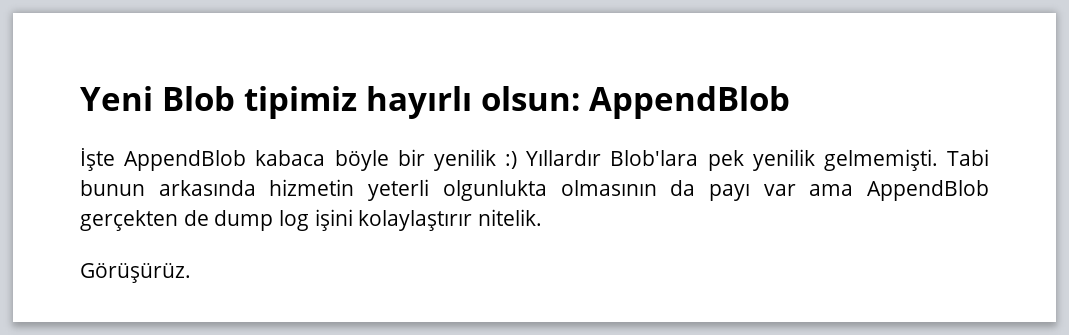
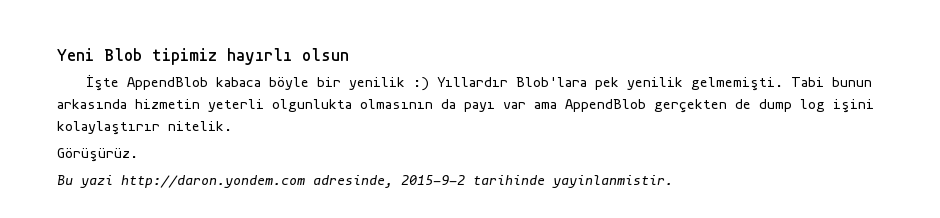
[480,86,790,119] olsun: AppendBlob -> [302,48,349,61] olsun
(191, 273) none -> [57,175,673,188] // Bu yazi http://daron.yondem.com adresinde, 2015-9-2 tarihinde yayinlanmistir.

